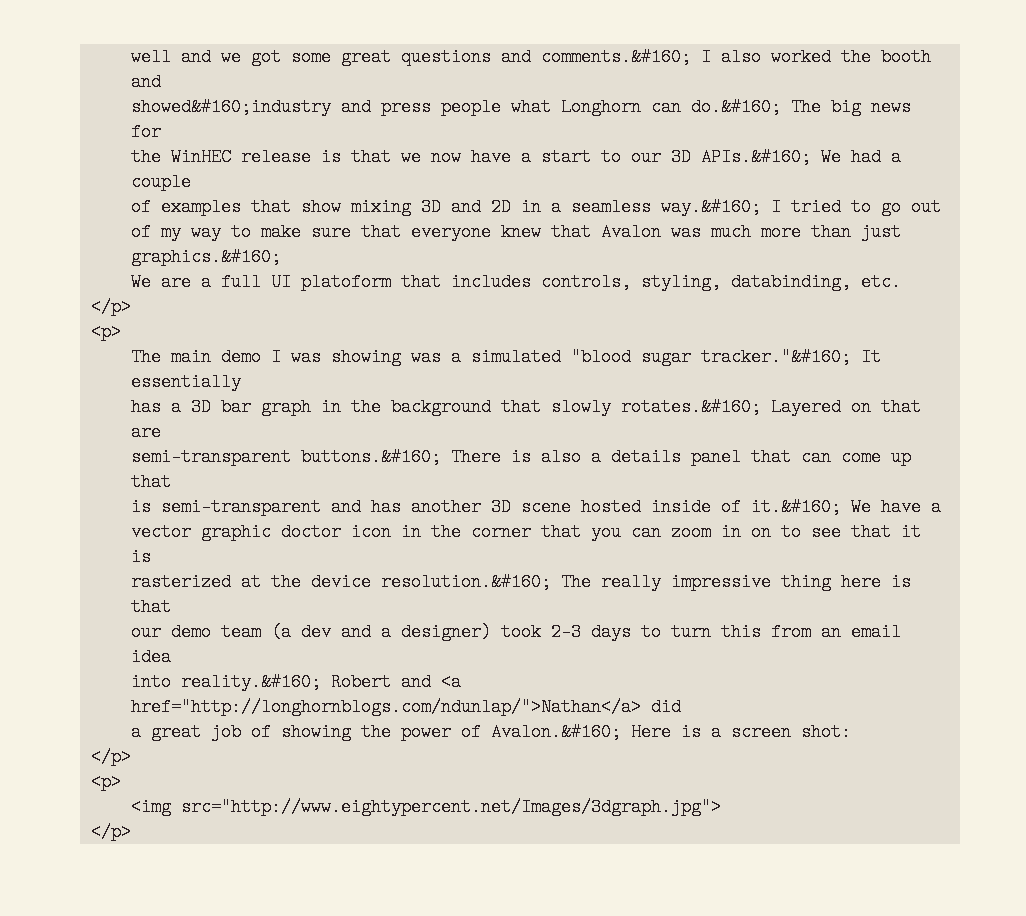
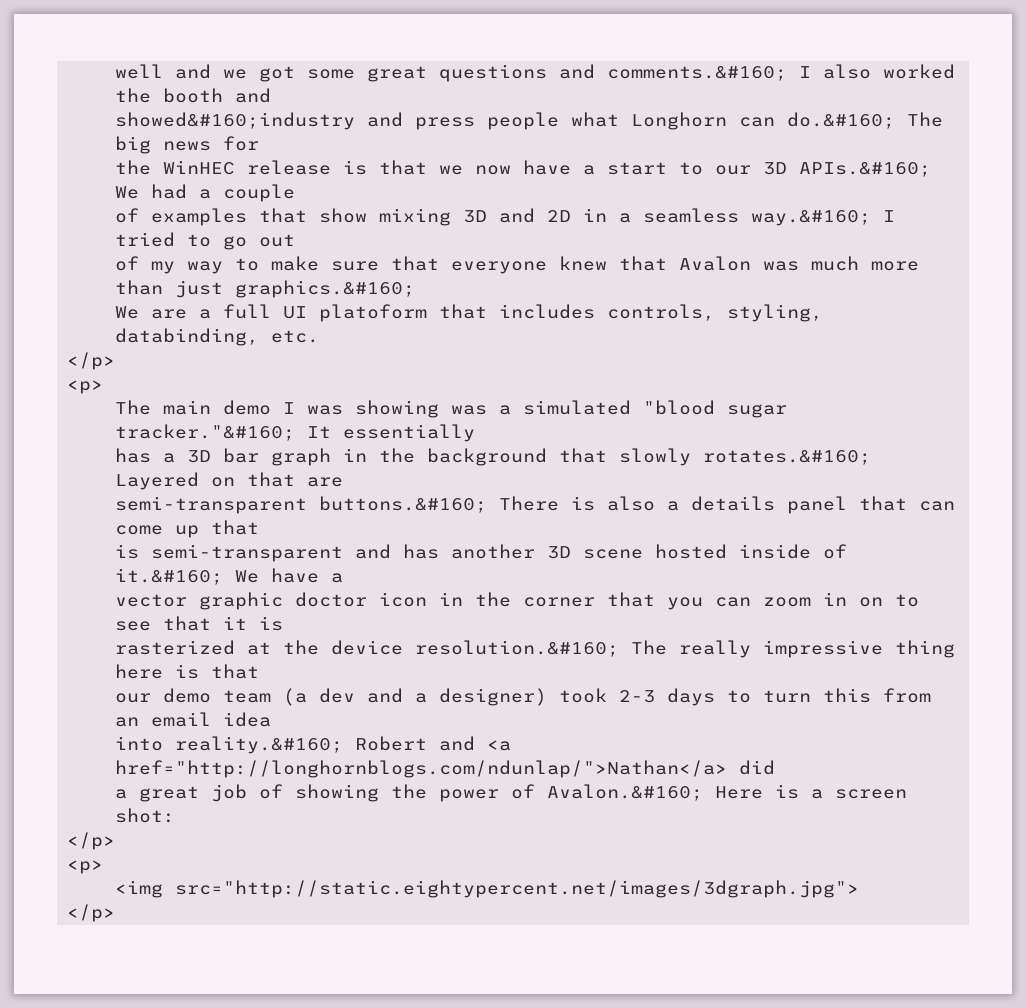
[180,798,721,816] src="http://www.eightypercent.net/Images/3dgraph.jpg"> -> [174,880,859,898] src="http://static.eightypercent.net/images/3dgraph.jpg">

